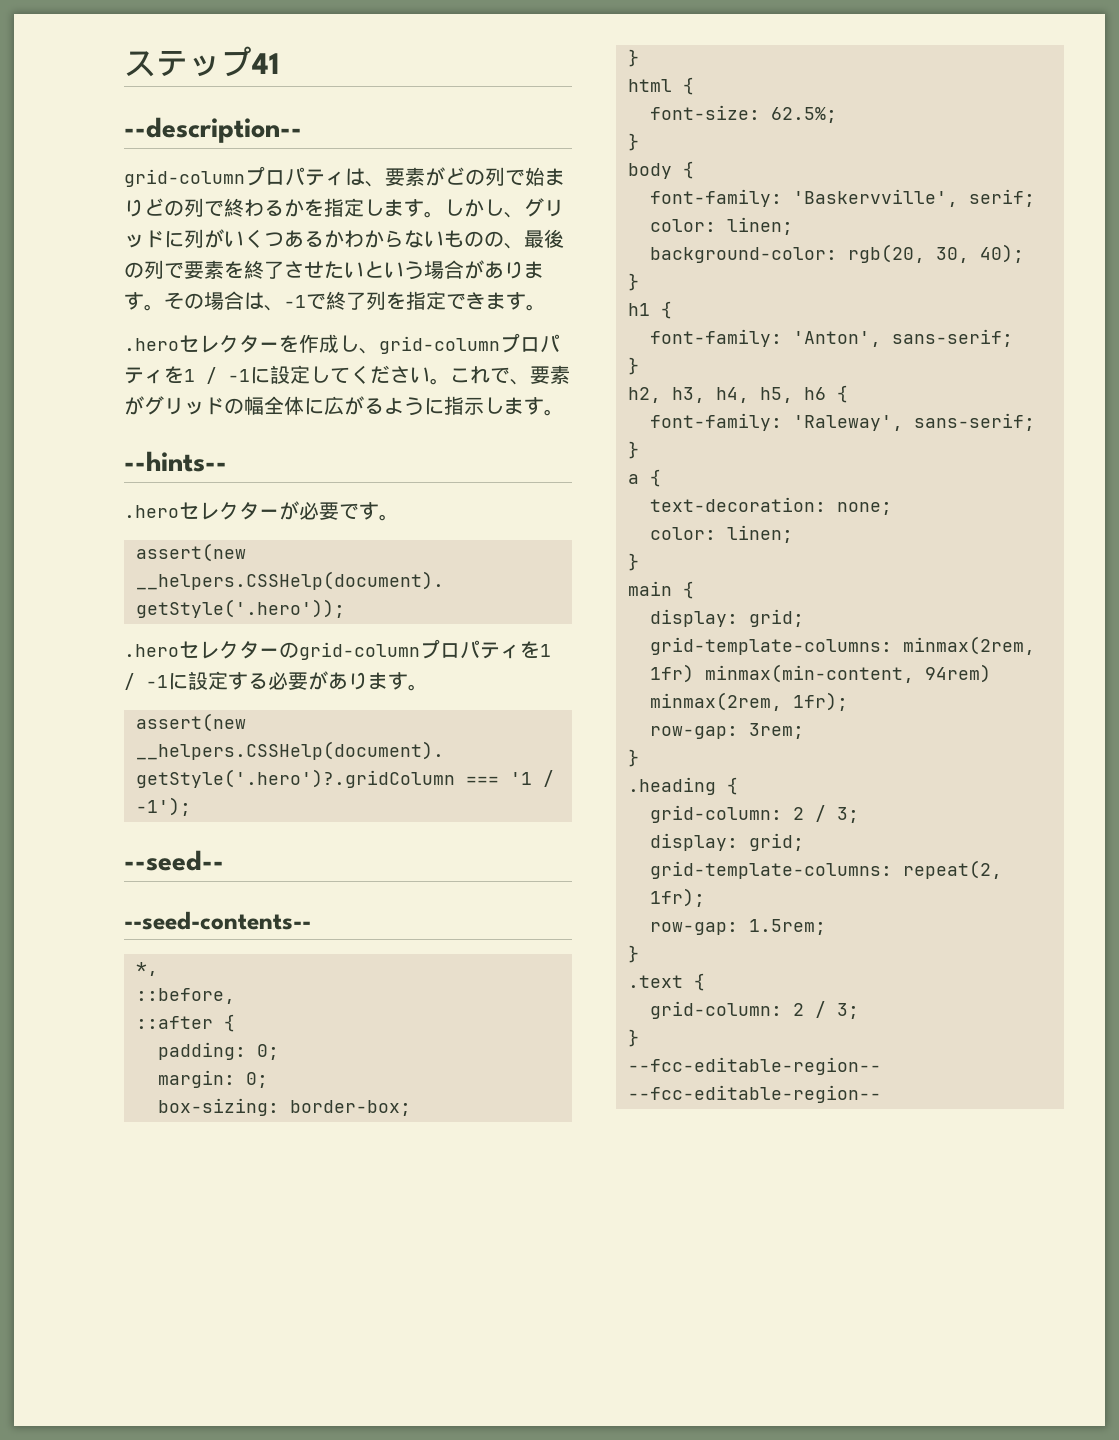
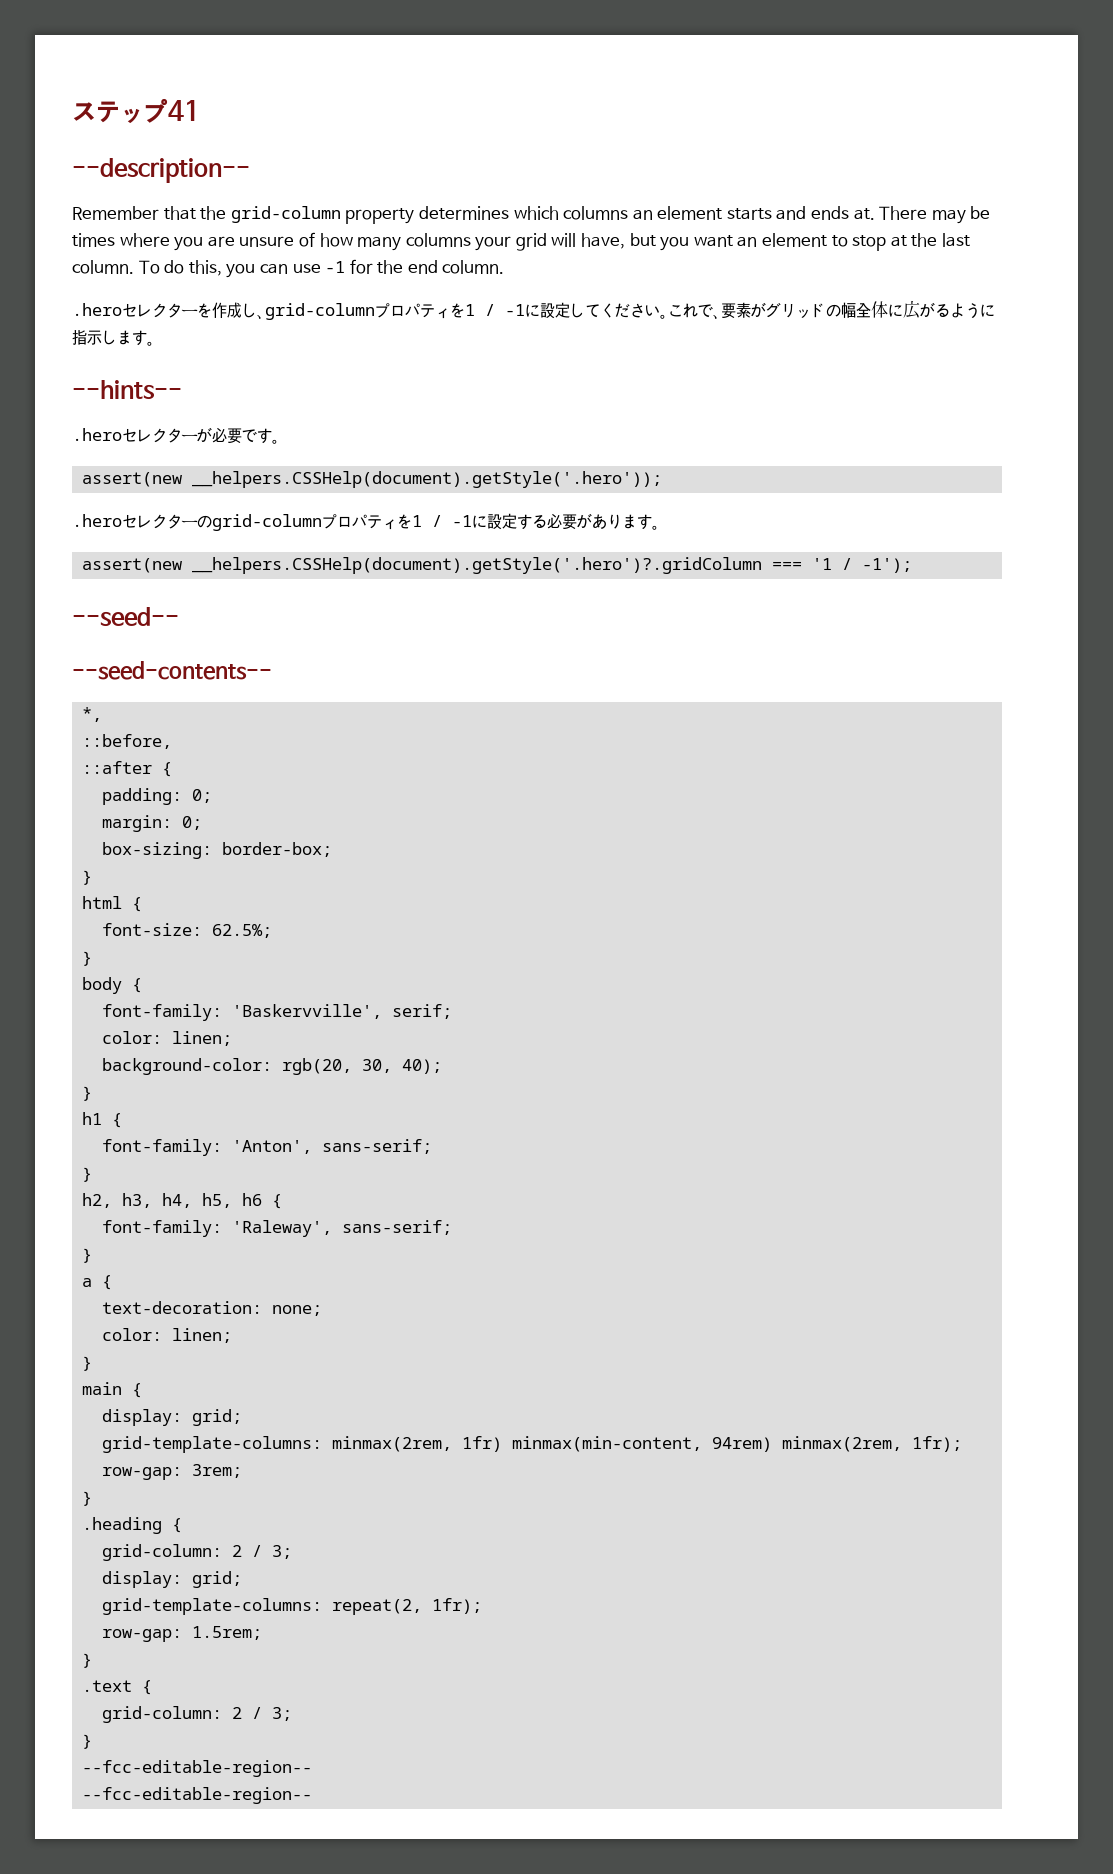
[124,166,565,187] [124,198,564,218] [124,229,564,249] [124,260,544,280] [124,291,546,311] grid-columnプロパティは、要素がどの列で始まりどの列で終わるかを指定します。しかし、グリッドに列がいくつあるかわからないものの、最後の列で要素を終了させたいという場合があります。その場合は、-1で終了列を指定できます。 -> [72,206,991,224] [72,232,970,251] [72,259,505,278] Remember that the grid-column property determines which columns an element starts and ends at. There may be times where you are unsure of how many columns your grid will have, but you want an element to stop at the last column. To do this, you can use -1 for the end column.

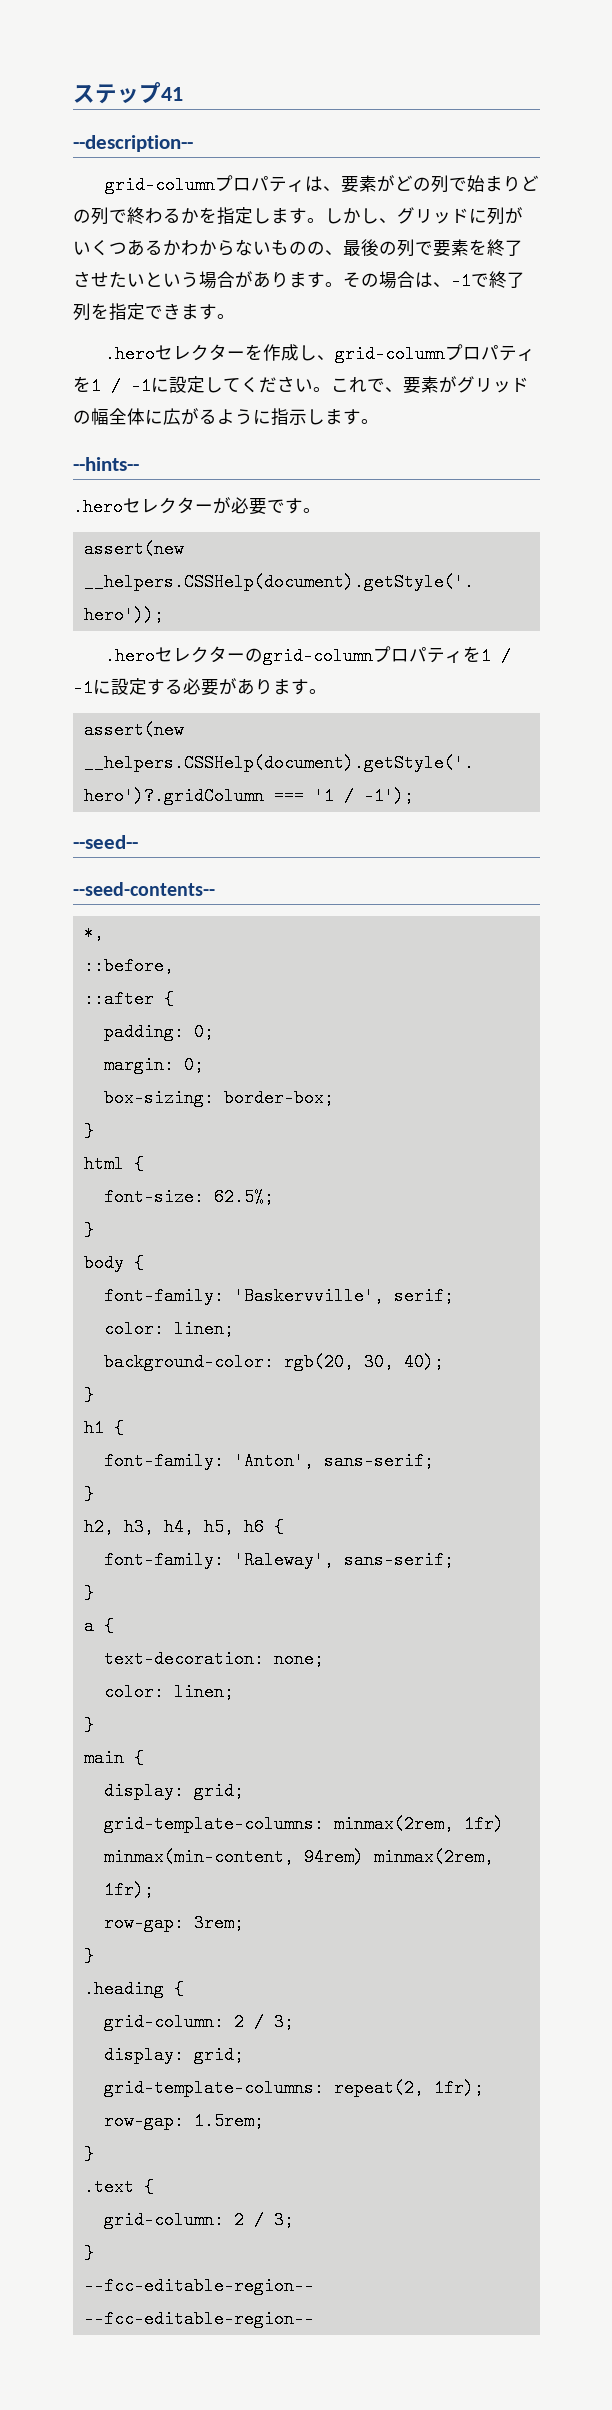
[72,206,991,224] [72,232,970,251] [72,259,505,278] Remember that the grid-column property determines which columns an element starts and ends at. There may be times where you are unsure of how many columns your grid will have, but you want an element to stop at the last column. To do this, you can use -1 for the end column. -> [105,175,540,194] [73,207,523,225] [73,239,523,257] [73,271,525,290] [73,303,235,321] grid-columnプロパティは、要素がどの列で始まりどの列で終わるかを指定します。しかし、グリッドに列がいくつあるかわからないものの、最後の列で要素を終了させたいという場合があります。その場合は、-1で終了列を指定できます。

